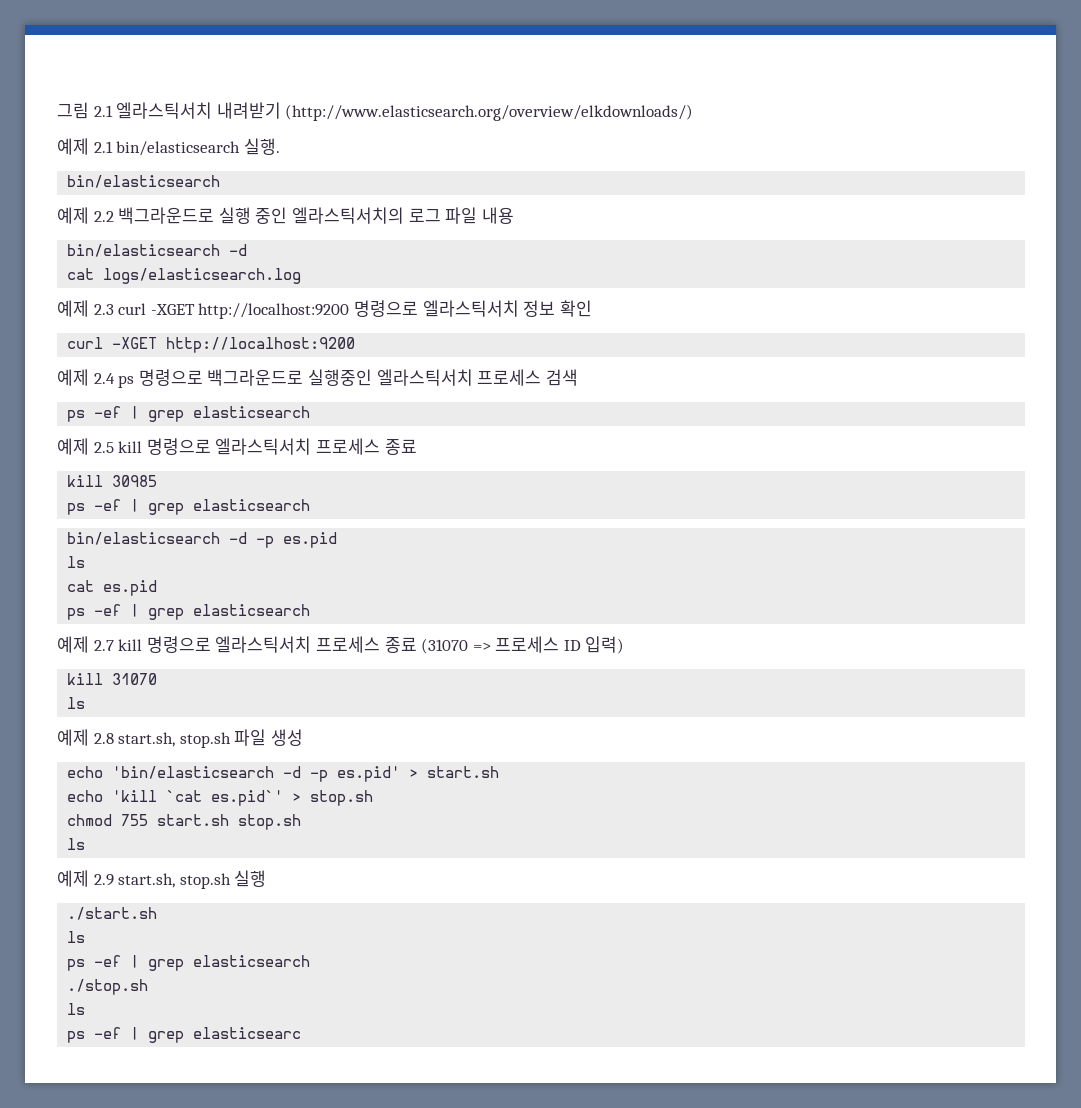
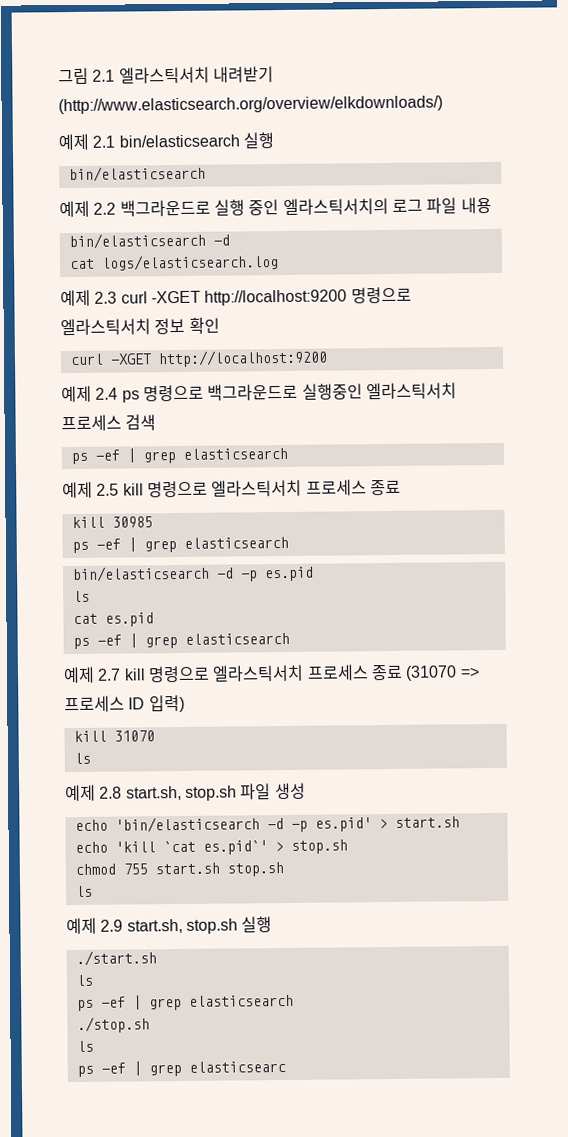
[243,138,280,155] 실행. -> [242,132,274,149] 실행

